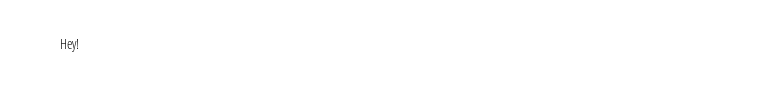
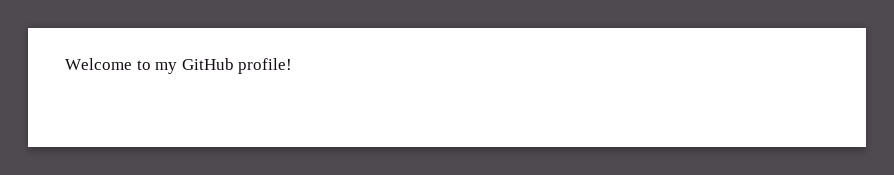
[60,39,79,52] Hey! -> [65,58,293,74] Welcome to my GitHub profile!

